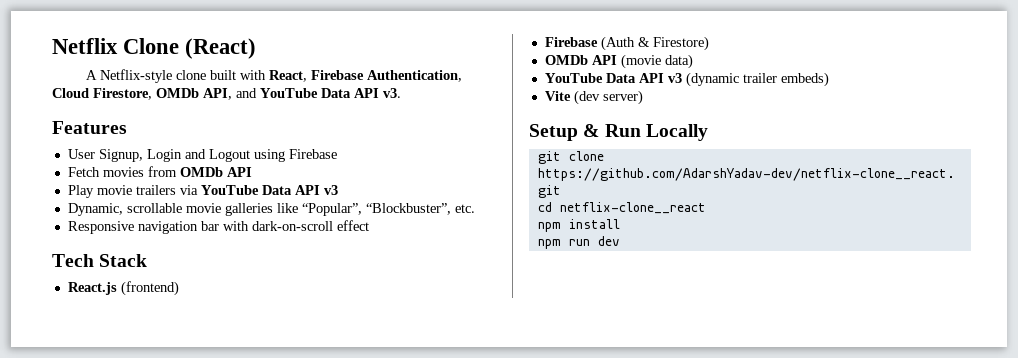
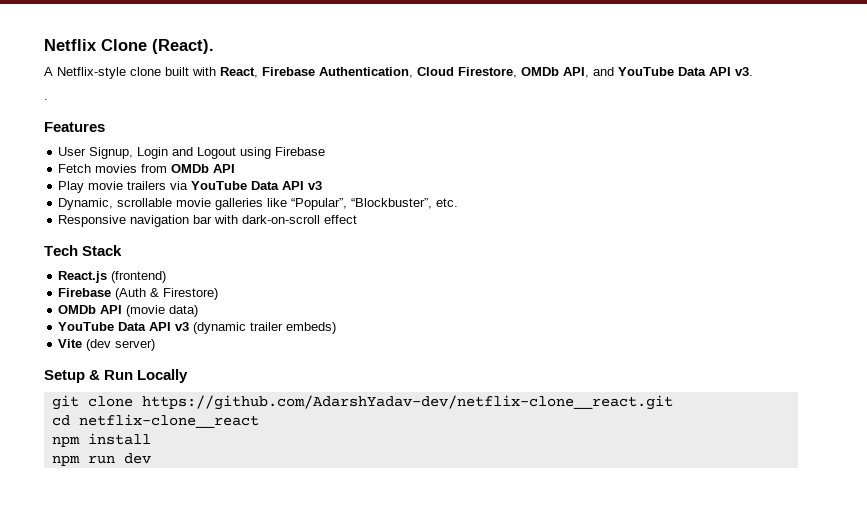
[185,38,257,59] (React) -> [152,39,214,54] (React).
(401, 93) none -> [44,99,48,100] // .

